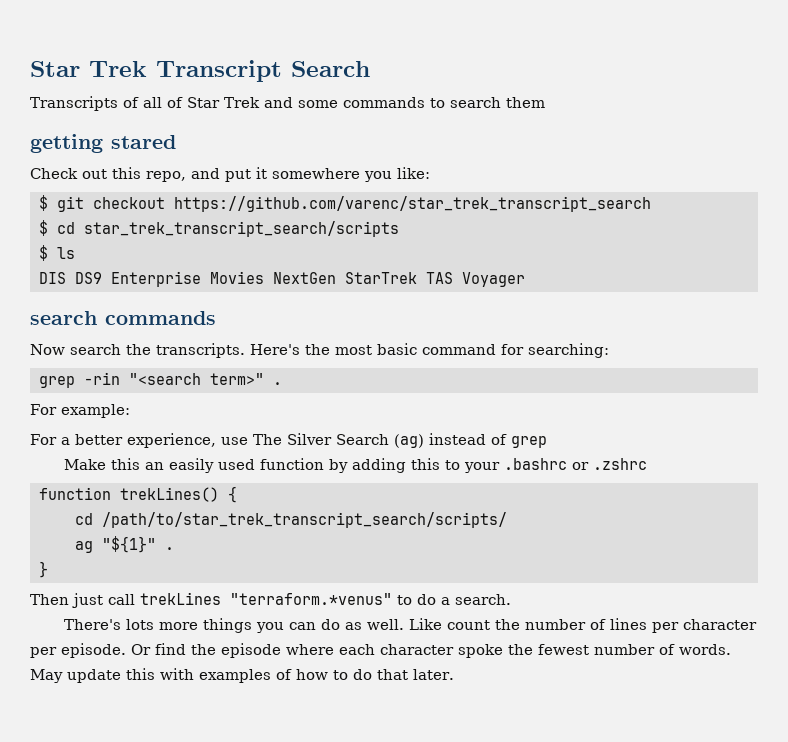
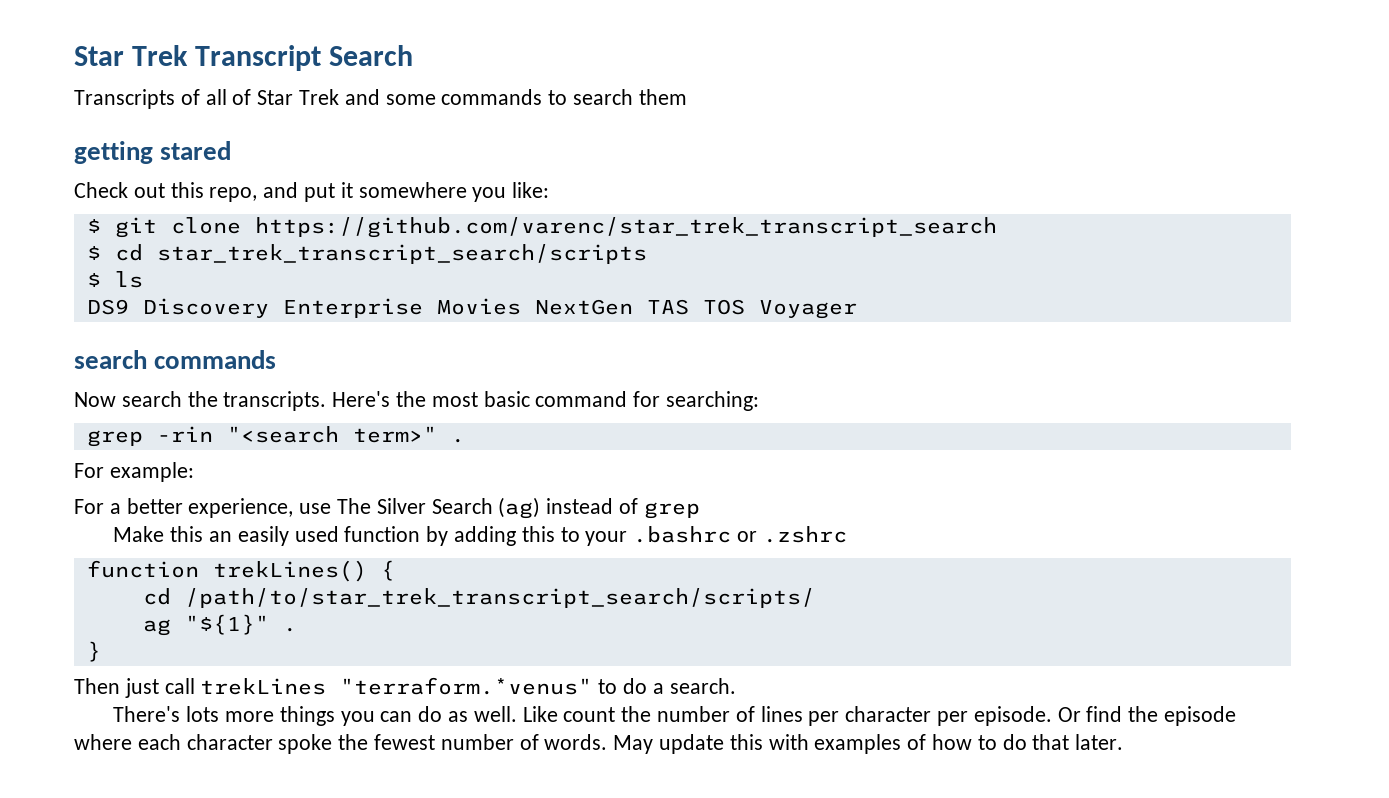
[92,197,165,209] checkout -> [170,217,241,234] clone
[38,272,102,284] DIS DS9 -> [86,298,269,318] DS9 Discovery
[344,272,453,284] StarTrek TAS -> [646,299,745,315] TAS TOS

